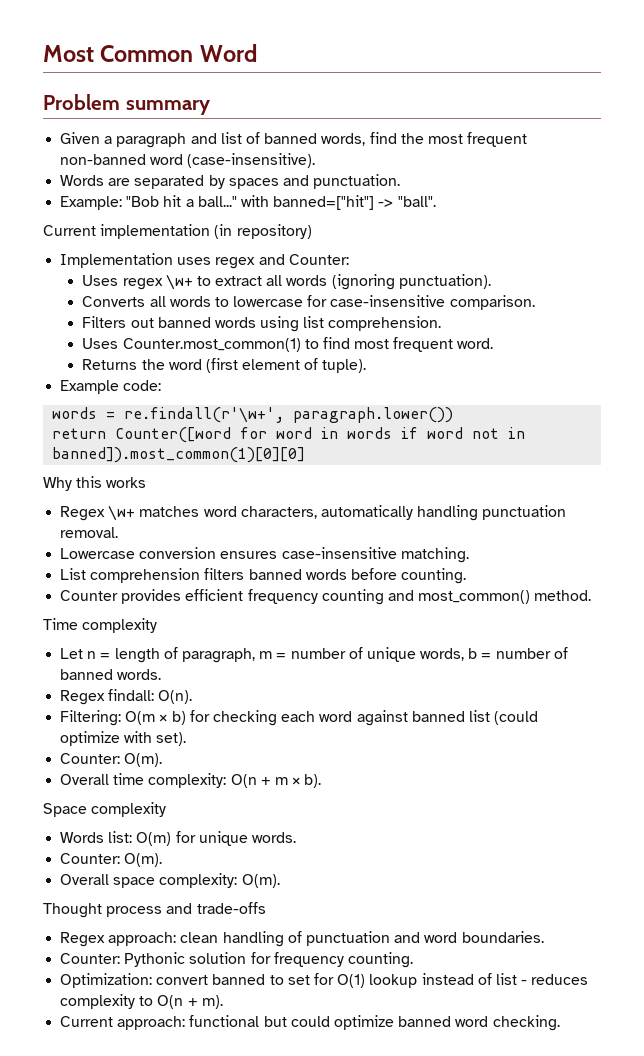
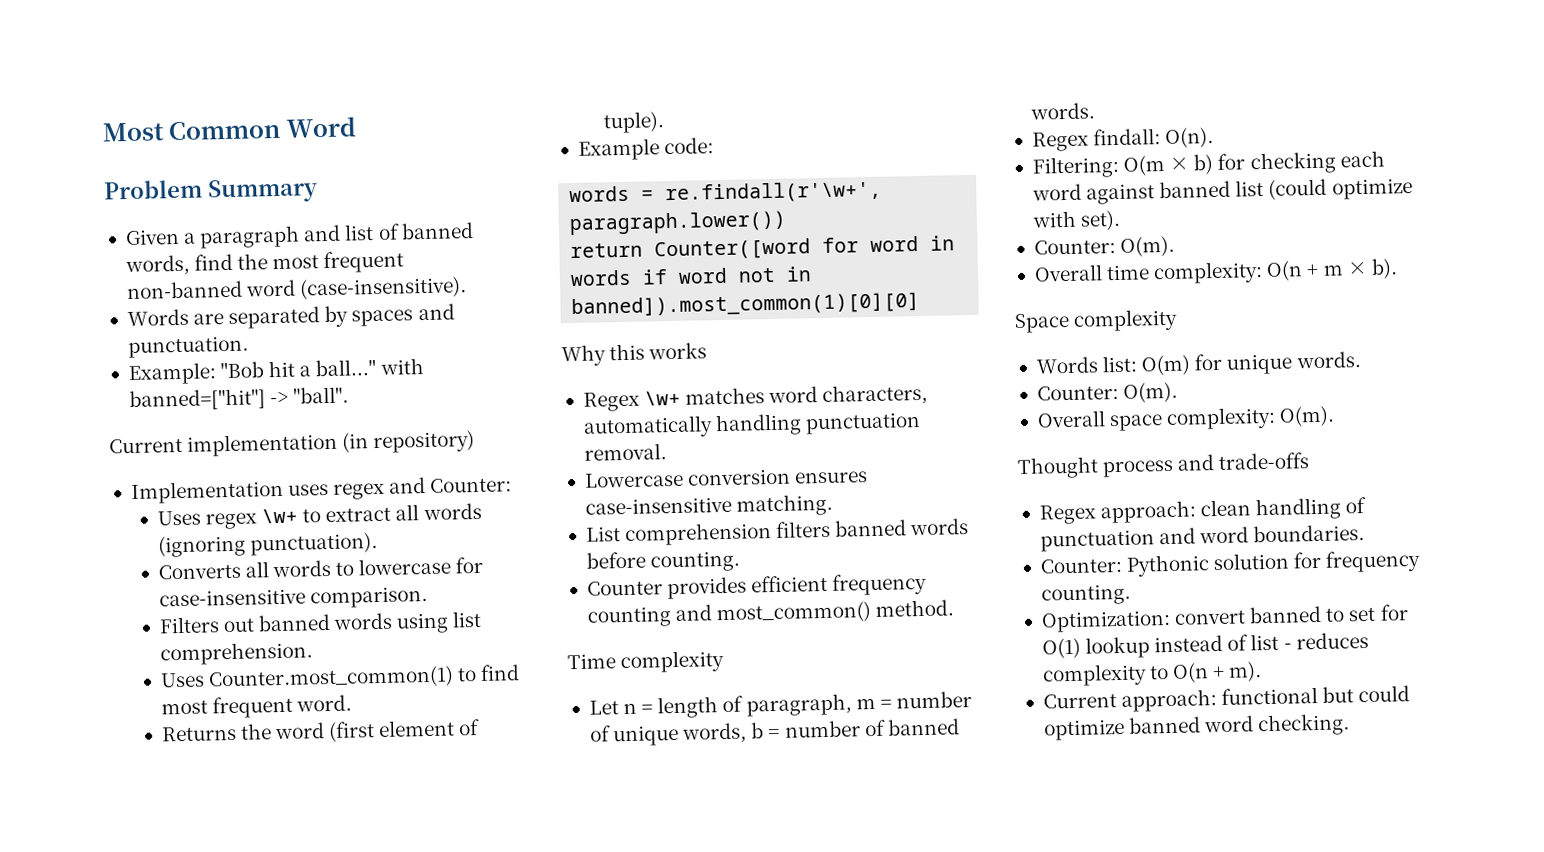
[125,100,210,115] summary -> [207,178,318,204] Summary

